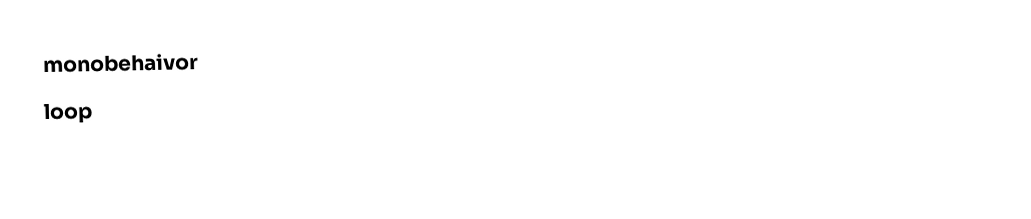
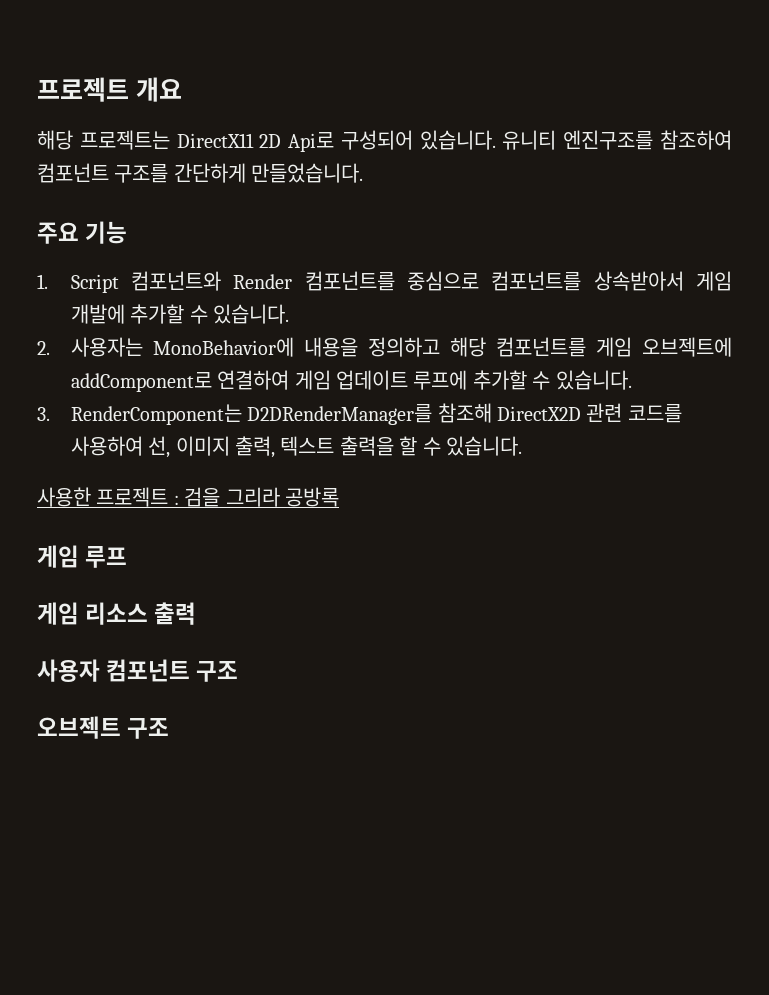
[42,53,199,74] [43,103,93,125] monobehaivor // loop -> [37,77,182,102] [37,130,732,152] [37,163,364,183] [37,221,128,244] [37,271,732,293] [70,304,289,324] [37,337,733,357] [70,370,632,392] [37,403,682,425] [70,436,522,458] [37,487,339,507] [37,545,128,568] [37,602,197,625] [37,659,239,682] [37,716,170,739] 프로젝트 개요 // 해당 프로젝트는 DirectX11 2D Api로 구성되어 있습니다. 유니티 엔진구조를 참조하여 컴포넌트 구조를 간단하게 만들었습니다. // 주요 기능 // 1. Script 컴포넌트와 Render 컴포넌트를 중심으로 컴포넌트를 상속받아서 게임 개발에 추가할 수 있습니다. // 2. 사용자는 MonoBehavior에 내용을 정의하고 해당 컴포넌트를 게임 오브젝트에 addComponent로 연결하여 게임 업데이트 루프에 추가할 수 있습니다. // 3. RenderComponent는 D2DRenderManager를 참조해 DirectX2D 관련 코드를 사용하여 선, 이미지 출력, 텍스트 출력을 할 수 있습니다. // 사용한 프로젝트 : 검을 그리라 공방록 // 게임 루프 // 게임 리소스 출력 // 사용자 컴포넌트 구조 // 오브젝트 구조

